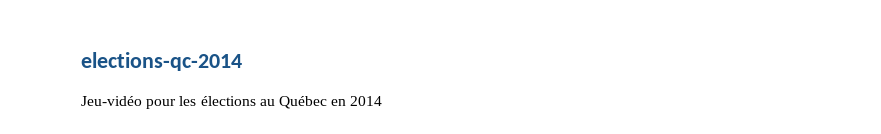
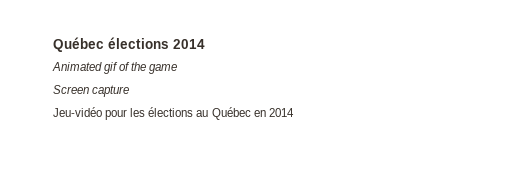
[81,52,242,71] elections-qc-2014 -> [53,37,205,52] [52,62,178,74] [53,85,130,97] Québec élections 2014 // Animated gif of the game // Screen capture

